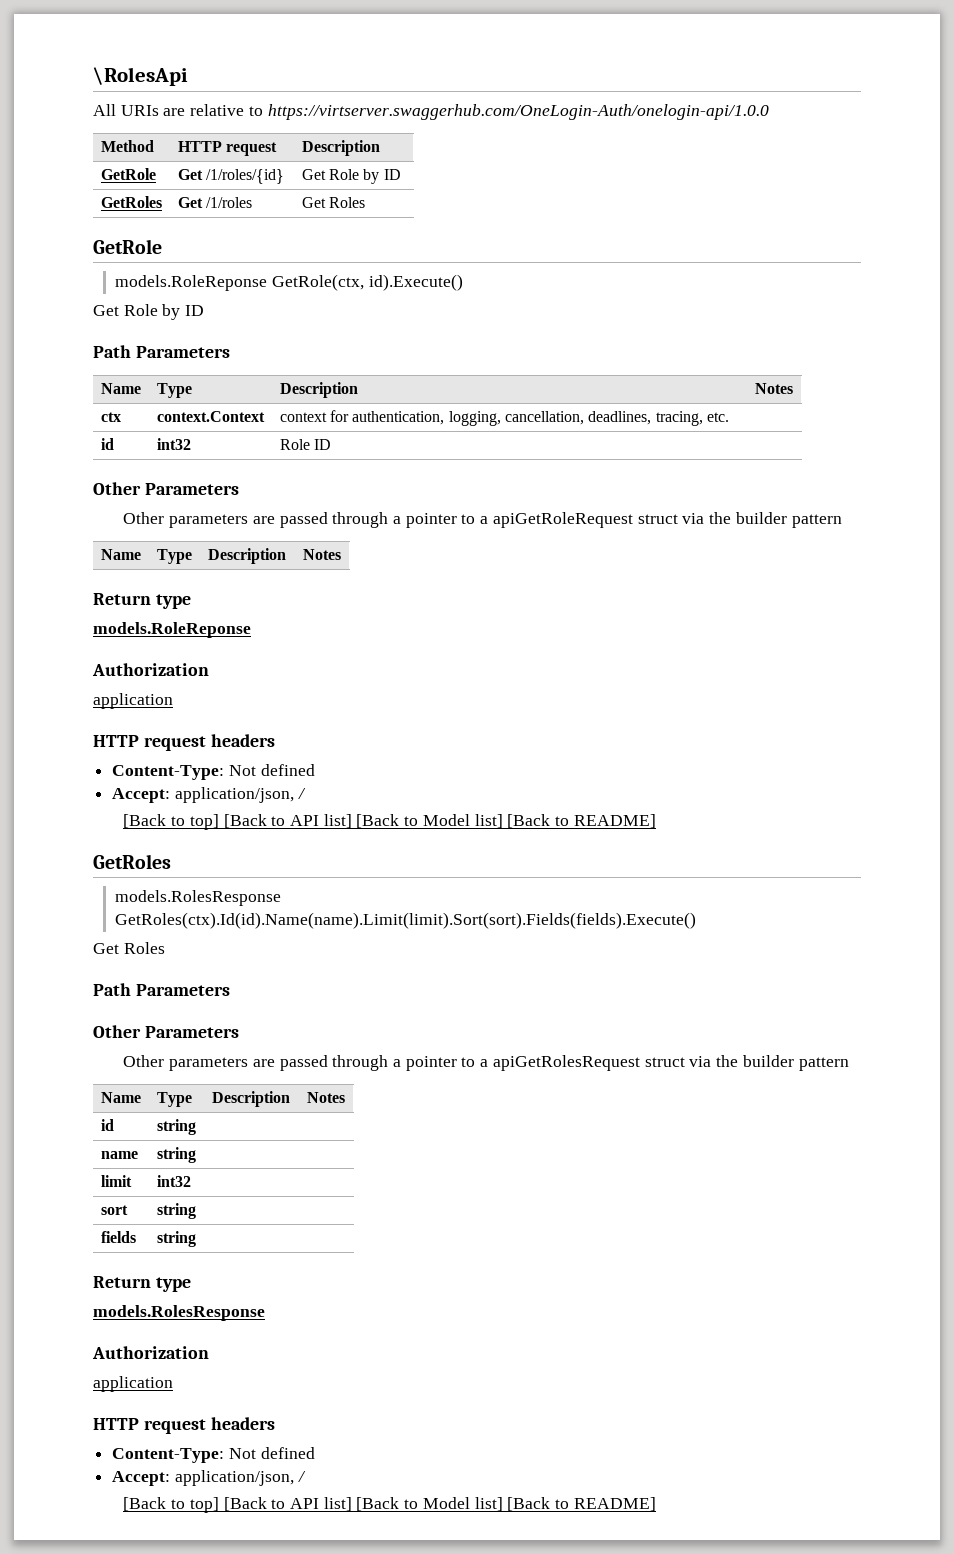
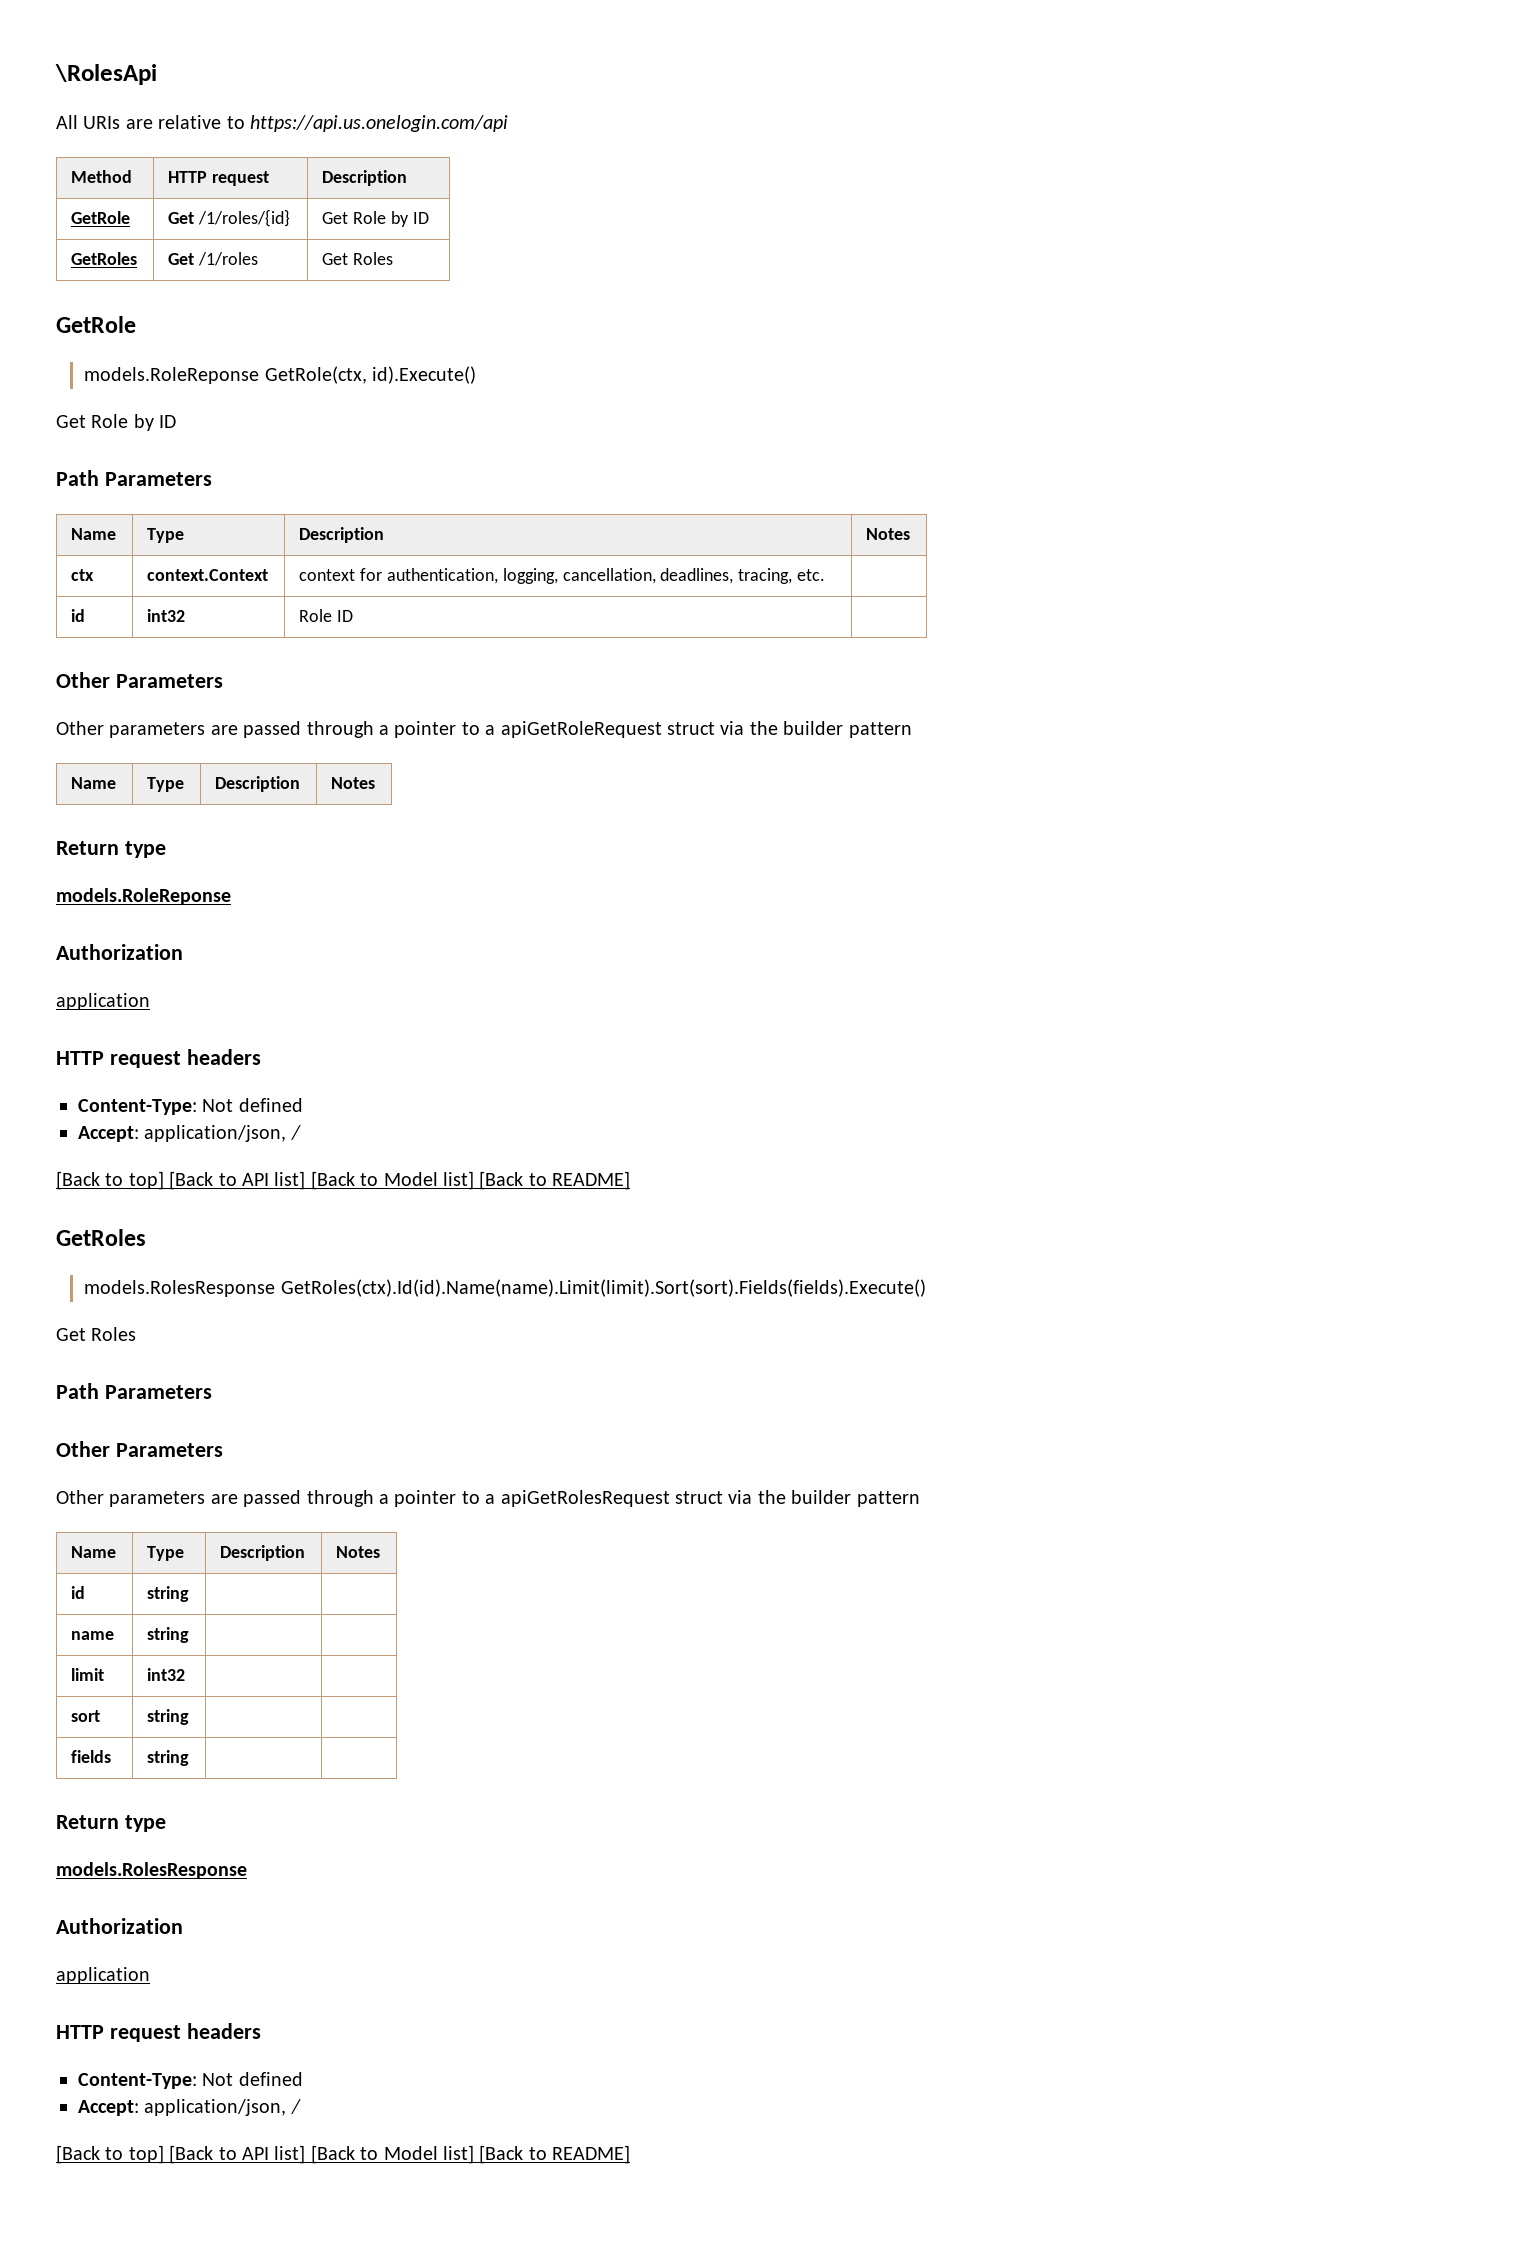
[267,104,769,120] https://virtserver.swaggerhub.com/OneLogin-Auth/onelogin-api/1.0.0 -> [250,115,508,132] https://api.us.onelogin.com/api

